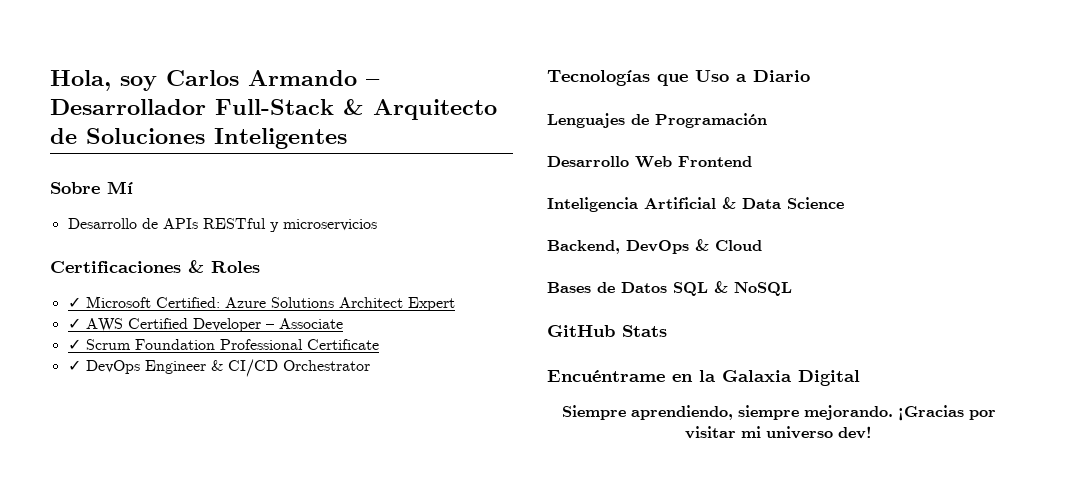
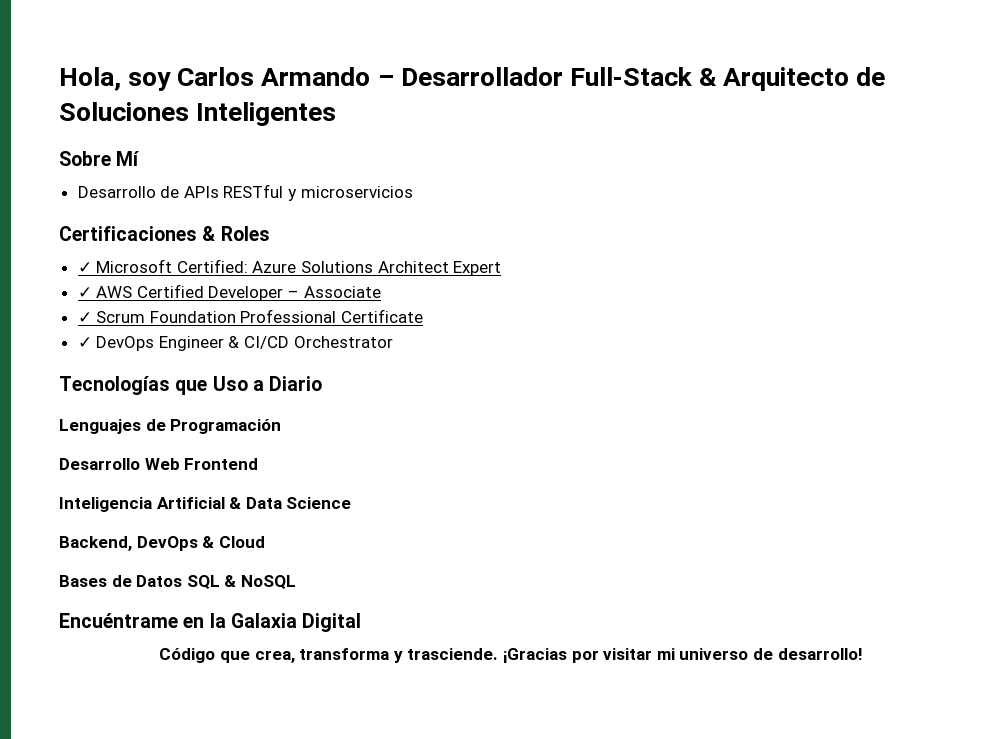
[547,325,667,337] // GitHub Stats -> (296, 582) none
[561,405,893,420] Siempre aprendiendo, siempre mejorando. -> [159,648,499,663] Código que crea, transforma y trasciende.
[838,426,872,439] dev! -> [752,648,863,660] de desarrollo!

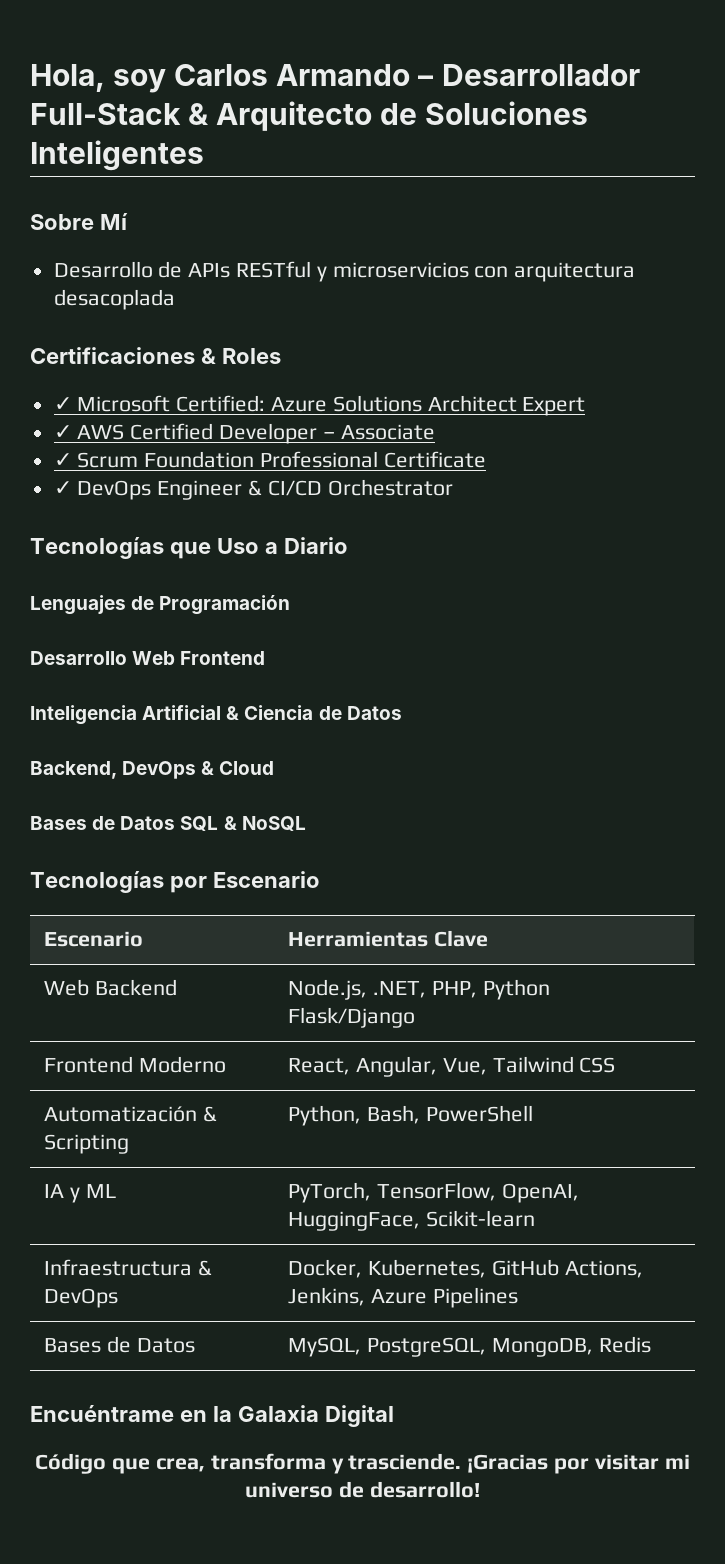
(413, 192) none -> [474,262,636,282] [53,289,175,310] con arquitectura desacoplada
[245,497,352,509] Data Science -> [244,705,402,720] Ciencia de Datos
(296, 582) none -> [30,871,320,893] [44,931,144,947] [288,930,488,947] [44,979,177,996] [288,979,550,1000] [288,1007,416,1028] [44,1056,226,1073] [288,1056,616,1077] [44,1106,217,1122] [44,1134,130,1154] [288,1105,533,1126] [44,1184,116,1203] [288,1182,579,1203] [288,1210,535,1231] [44,1259,212,1276] [44,1288,119,1308] [288,1259,643,1278] [288,1287,518,1308] [44,1336,195,1353] [288,1336,651,1357] // Tecnologías por Escenario // Escenario | Herramientas Clave // Web Backend | Node.js, .NET, PHP, Python Flask/Django // Frontend Moderno | React, Angular, Vue, Tailwind CSS // Automatización & Scripting | Python, Bash, PowerShell // IA y ML | PyTorch, TensorFlow, OpenAI, HuggingFace, Scikit-learn // Infraestructura & DevOps | Docker, Kubernetes, GitHub Actions, Jenkins, Azure Pipelines // Bases de Datos | MySQL, PostgreSQL, MongoDB, Redis

